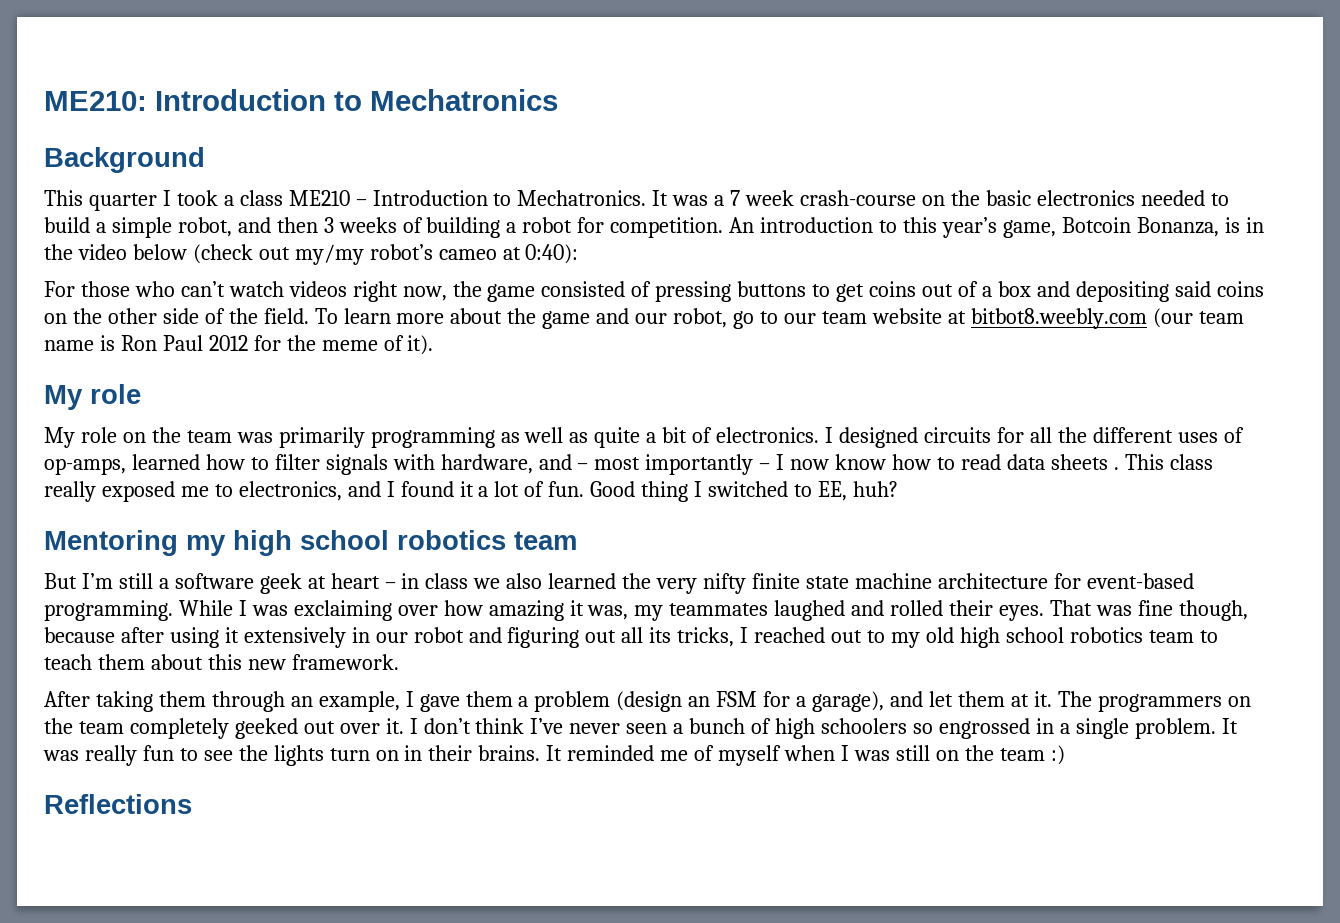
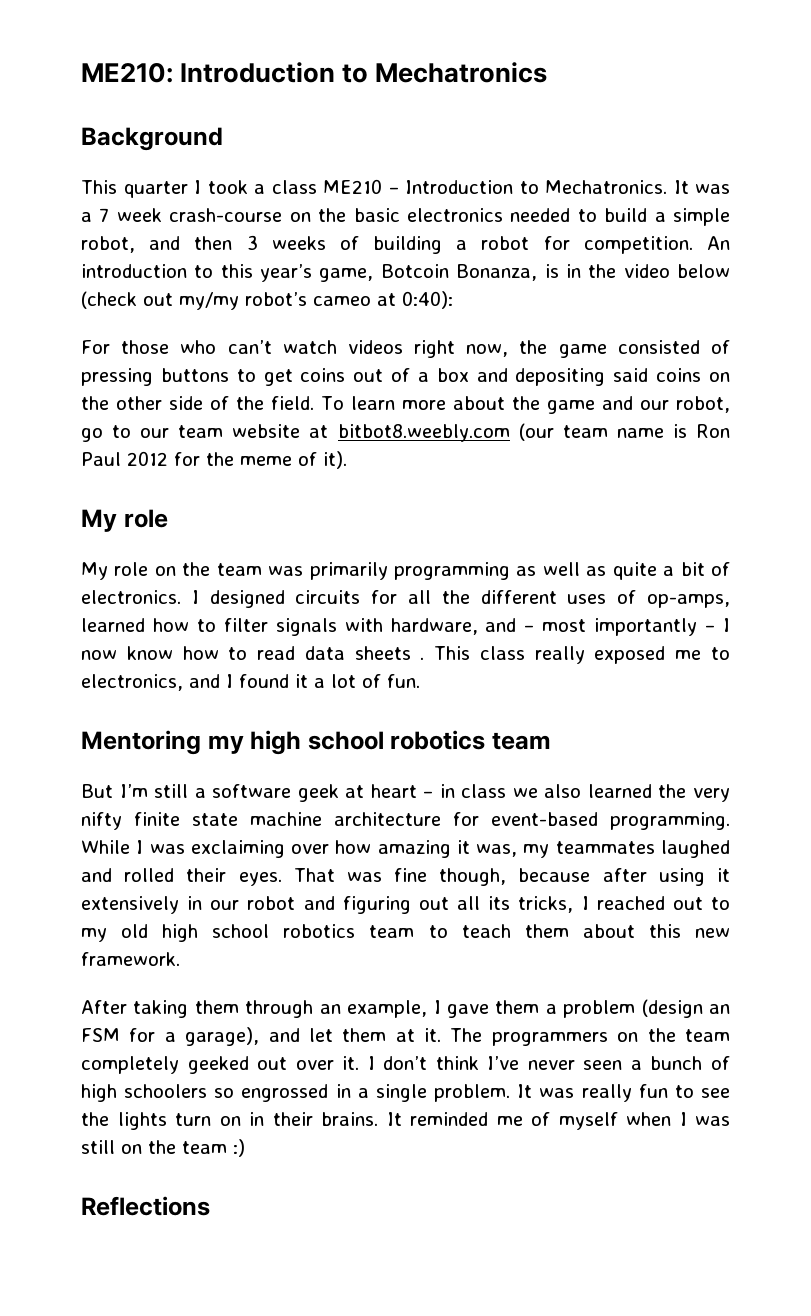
[590,481,898,502] Good thing I switched to EE, huh? -> (420, 681) none

